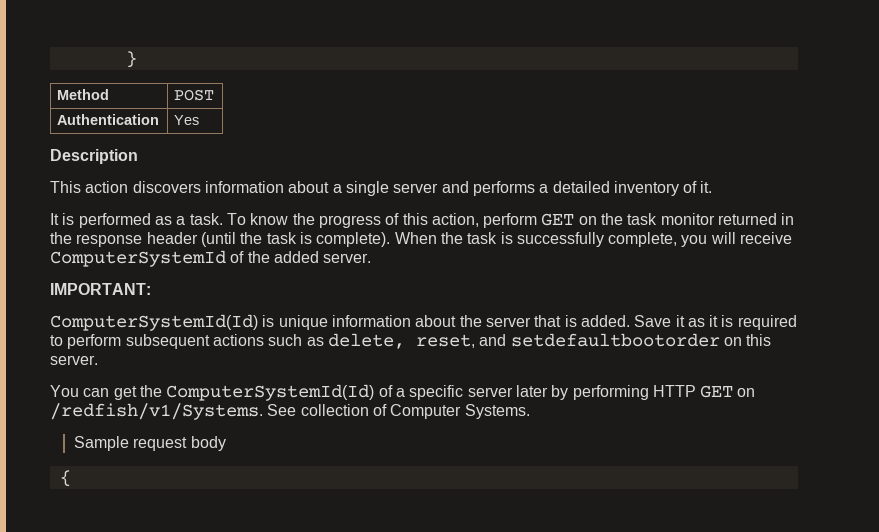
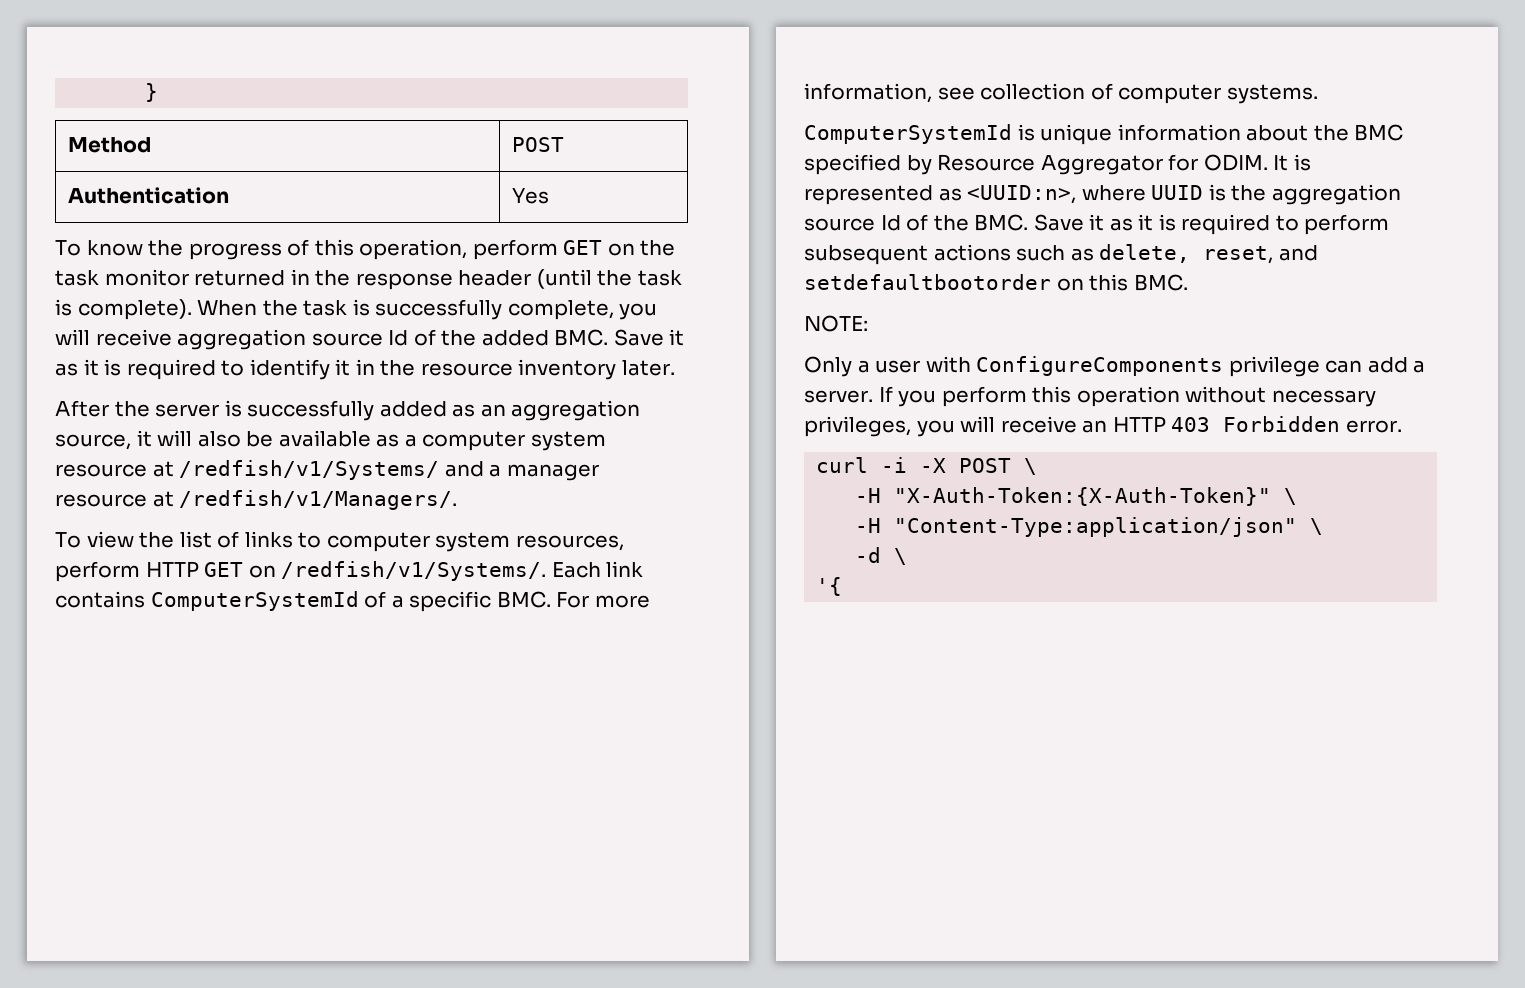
[50,149,138,164] [50,181,713,196] [50,213,223,228] Description // This action discovers information about a single server and performs a detailed inventory of it. // It is performed as a task. -> (550, 196) none
[431,213,479,227] action, -> [359,239,468,260] operation,
[50,250,372,267] [50,283,151,295] [50,314,258,331] ComputerSystemId of the added server. // IMPORTANT: // ComputerSystemId(Id) -> [177,329,685,350] [55,359,675,380] [55,400,641,421] [55,430,606,451] [55,460,599,481] [55,490,458,510] [55,531,624,552] [55,561,644,582] [55,591,650,612] [804,83,1318,104] [804,124,1012,144] aggregation source Id of the added BMC. Save it as it is required to identify it in the resource inventory later. // After the server is successfully added as an aggregation source, it will also be available as a computer system resource at /redfish/v1/Systems/ and a manager resource at /redfish/v1/Managers/. // To view the list of links to computer system resources, perform HTTP GET on /redfish/v1/Systems/. Each link contains ComputerSystemId of a specific BMC. For more information, see collection of computer systems. // ComputerSystemId
[485,315,630,327] server that is added. -> [1354,124,1404,141] [804,154,1311,175] [804,184,1401,205] [804,214,1029,231] BMC specified by Resource Aggregator for ODIM. It is represented as <UUID:n>, where UUID is the aggregation source Id of the BMC.
[50,355,98,365] [50,384,756,401] [50,403,530,420] [74,436,226,451] [59,470,71,487] server. // You can get the ComputerSystemId(Id) of a specific server later by performing HTTP GET on /redfish/v1/Systems. See collection of Computer Systems. // Sample request body // { -> [1133,274,1188,291] [804,315,868,332] [804,356,1426,377] [804,386,1376,407] [804,416,1402,437] [816,457,1038,475] [855,487,1298,506] [855,517,1324,537] [855,547,908,565] [816,577,843,596] BMC. // NOTE: // Only a user with ConfigureComponents privilege can add a server. If you perform this operation without necessary privileges, you will receive an HTTP 403 Forbidden error. // curl -i -X POST \ // -H "X-Auth-Token:{X-Auth-Token}" \ // -H "Content-Type:application/json" \ // -d \ // '{

